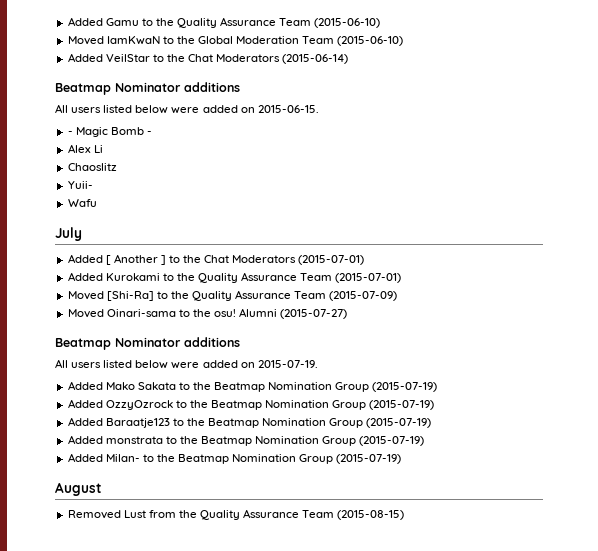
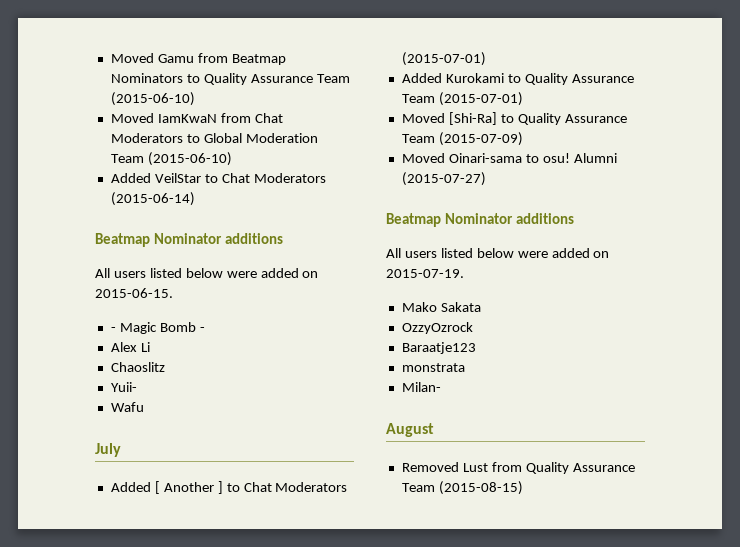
[67,17,174,26] Added Gamu to the -> [110,53,286,65] [110,73,200,83] Moved Gamu from Beatmap Nominators to
[162,36,195,44] to the -> [220,113,283,123] [110,133,200,143] from Chat Moderators to
[166,54,185,62] the -> (218, 178) none
[183,255,202,263] the -> (240, 487) none
[176,273,195,281] the -> (521, 78) none
[170,291,189,299] the -> (514, 118) none
[192,309,211,317] the -> (539, 158) none
[67,381,103,390] Added -> (464, 273) none
[178,382,438,392] [67,399,435,410] [67,417,432,428] [67,435,425,446] [67,453,402,464] to the Beatmap Nomination Group (2015-07-19) // Added OzzyOzrock to the Beatmap Nomination Group (2015-07-19) // Added Baraatje123 to the Beatmap Nomination Group (2015-07-19) // Added monstrata to the Beatmap Nomination Group (2015-07-19) // Added Milan- to the Beatmap Nomination Group (2015-07-19) -> [401,322,473,334] [401,342,476,354] [401,363,465,372] [401,382,441,392] // OzzyOzrock // Baraatje123 // monstrata // Milan-
[178,510,197,518] the -> (522, 467) none

